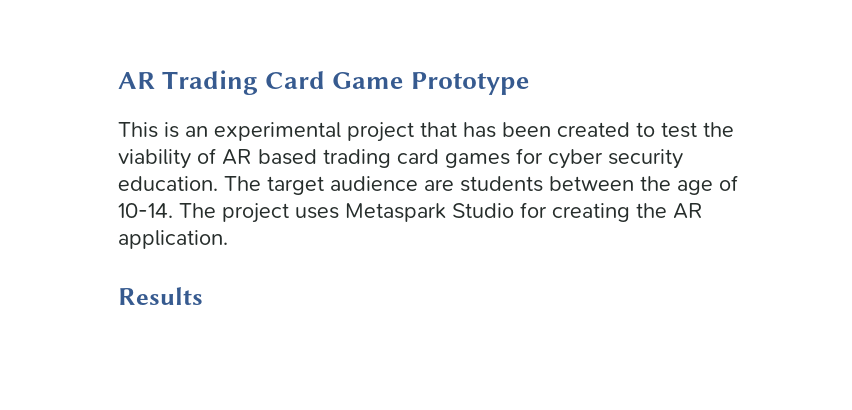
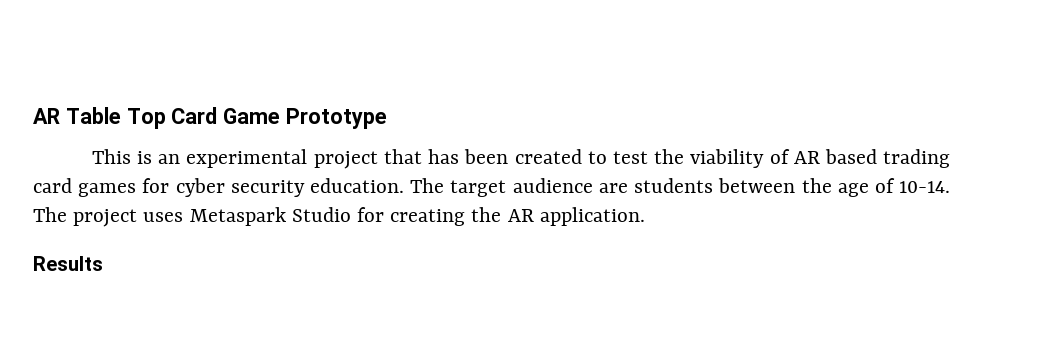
[118,70,259,95] AR Trading -> [33,107,166,129] AR Table Top

